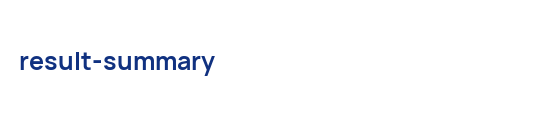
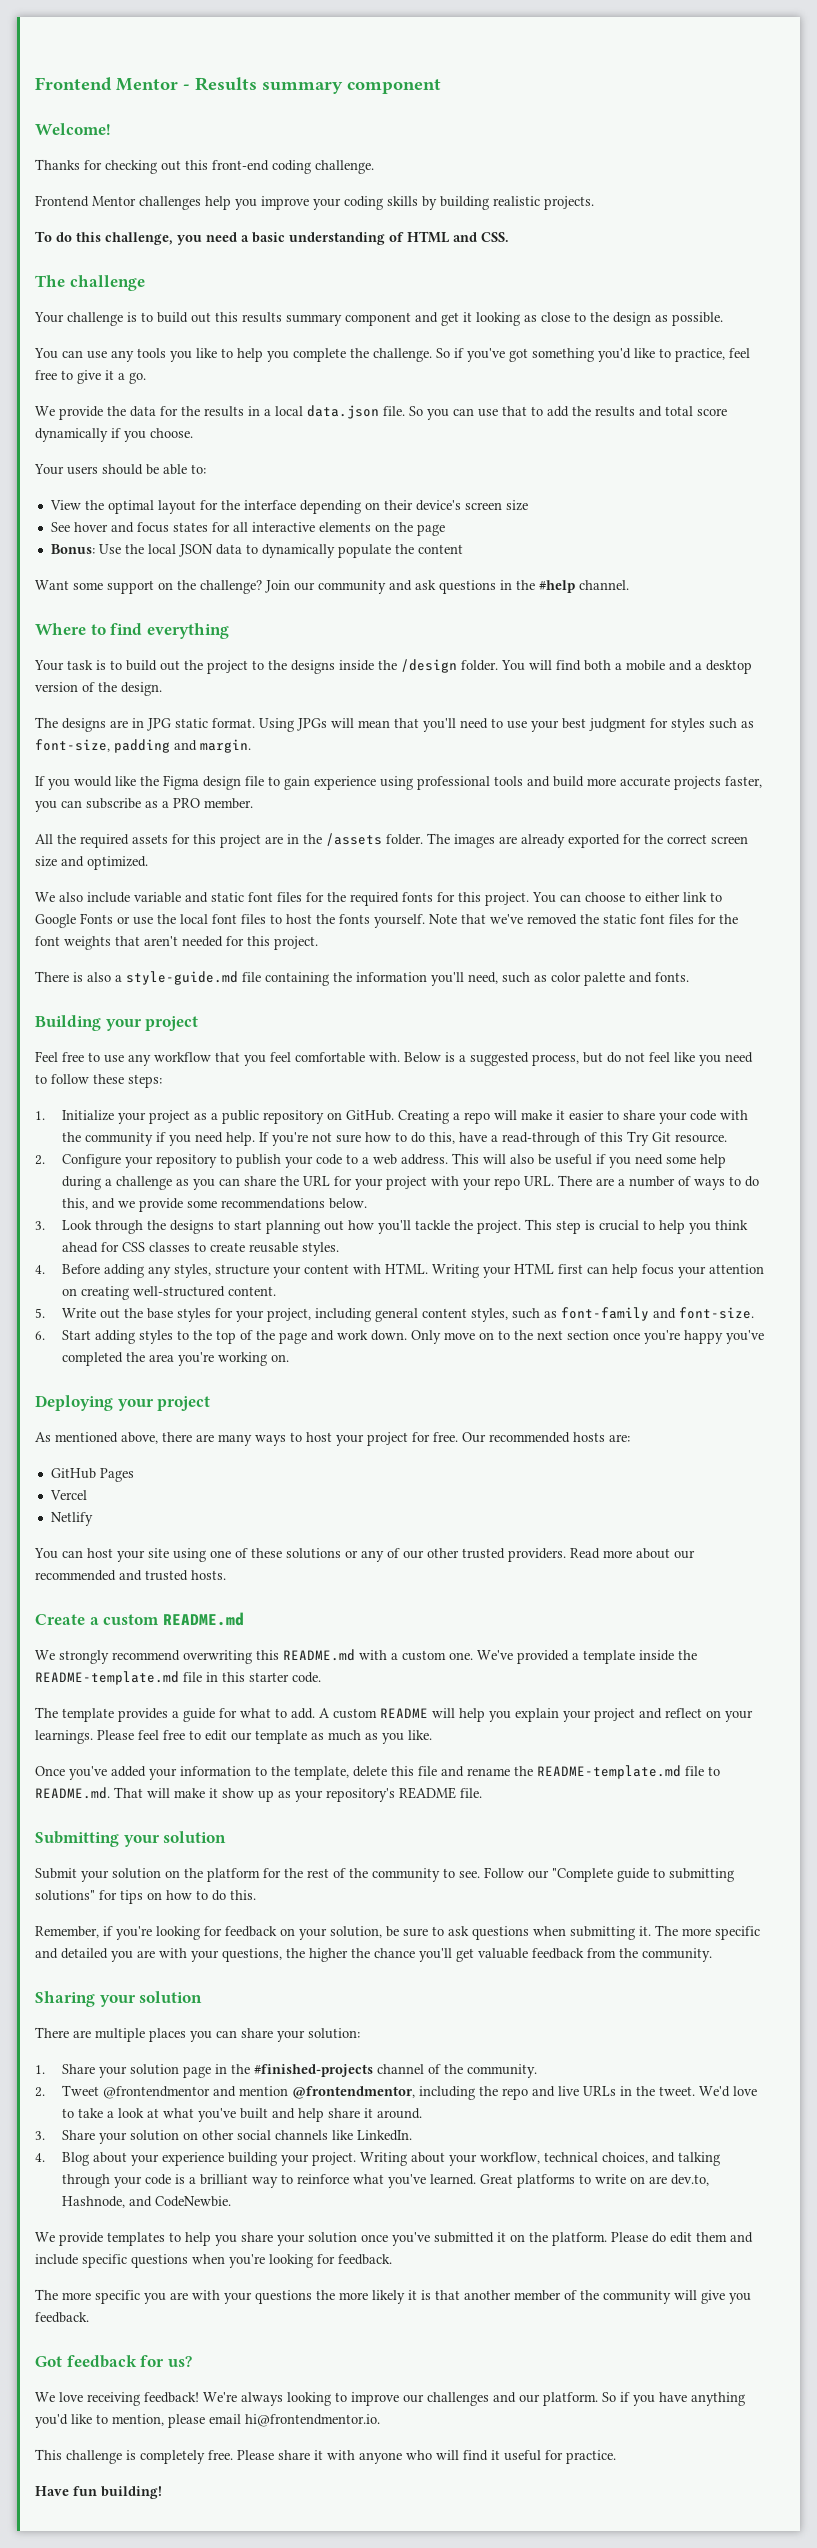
[19,52,215,76] result-summary -> [35,77,441,94] [35,123,111,135] [35,159,374,174] [35,195,594,210] [35,231,509,245] [35,275,145,291] [34,312,723,326] [34,348,750,362] [35,370,146,384] [35,405,727,420] [35,428,193,442] [34,464,206,475] [49,500,528,514] [50,522,445,536] [50,544,463,558] [35,580,629,594] [35,623,229,639] [34,659,752,674] [35,682,162,696] [35,717,754,732] [35,739,251,753] [35,775,762,790] [35,798,253,812] [35,833,748,848] [35,856,148,870] [35,892,722,906] [35,913,738,928] [35,936,318,950] [35,971,689,986] [35,1015,199,1031] [35,1051,753,1066] [35,1074,162,1088] [35,1110,748,1124] [61,1131,727,1146] [35,1153,726,1168] [61,1175,759,1190] [61,1198,367,1212] [35,1219,748,1234] [61,1242,339,1256] [35,1263,764,1278] [61,1286,276,1300] [35,1307,754,1322] [35,1330,764,1344] [61,1352,289,1366] [35,1395,211,1411] [35,1432,630,1446] [50,1468,134,1482] [49,1490,87,1500] [50,1512,93,1526] [34,1548,695,1562] [35,1570,226,1581] [35,1612,244,1626] [35,1649,697,1664] [35,1671,321,1685] [35,1707,753,1722] [35,1730,432,1744] [35,1765,720,1780] [35,1787,482,1802] [35,1831,227,1847] [35,1867,734,1882] [35,1890,256,1904] [35,1925,760,1940] [35,1948,712,1962] [35,1991,203,2007] [35,2027,360,2042] [35,2064,537,2078] [35,2085,757,2100] [61,2108,422,2122] [35,2130,412,2144] [35,2152,720,2166] [61,2174,709,2188] [61,2196,231,2208] [35,2232,753,2246] [35,2254,392,2268] [35,2289,751,2304] [35,2312,89,2323] [35,2355,192,2368] [35,2392,745,2406] [35,2414,380,2428] [35,2449,616,2464] [35,2486,162,2499] Frontend Mentor - Results summary component // Welcome! // Thanks for checking out this front-end coding challenge. // Frontend Mentor challenges help you improve your coding skills by building realistic projects. // To do this challenge, you need a basic understanding of HTML and CSS. // The challenge // Your challenge is to build out this results summary component and get it looking as close to the design as possible. // You can use any tools you like to help you complete the challenge. So if you've got something you'd like to practice, feel free to give it a go. // We provide the data for the results in a local data.json file. So you can use that to add the results and total score dynamically if you choose. // Your users should be able to: // View the optimal layout for the interface depending on their device's screen size // See hover and focus states for all interactive elements on the page // Bonus: Use the local JSON data to dynamically populate the content // Want some support on the challenge? Join our community and ask questions in the #help channel. // Where to find everything // Your task is to build out the project to the designs inside the /design folder. You will find both a mobile and a desktop version of the design. // The designs are in JPG static format. Using JPGs will mean that you'll need to use your best judgment for styles such as font-size, padding and margin. // If you would like the Figma design file to gain experience using professional tools and build more accurate projects faster, you can subscribe as a PRO member. // All the required assets for this project are in the /assets folder. The images are already exported for the correct screen size and optimized. // We also include variable and static font files for the required fonts for this project. You can choose to either link to Google Fonts or use the local font files to host the fonts yourself. Note that we've removed the static font files for the font weights that aren't needed for this project. // There is also a style-guide.md file containing the information you'll need, such as color palette and fonts. // Building your project // Feel free to use any workflow that you feel comfortable with. Below is a suggested process, but do not feel like you need to follow these steps: // 1. Initialize your project as a public repository on GitHub. Creating a repo will make it easier to share your code with the community if you need help. If you're not sure how to do this, have a read-through of this Try Git resource. // 2. Configure your repository to publish your code to a web address. This will also be useful if you need some help during a challenge as you can share the URL for your project with your repo URL. There are a number of ways to do this, and we provide some recommendations below. // 3. Look through the designs to start planning out how you'll tackle the project. This step is crucial to help you think ahead for CSS classes to create reusable styles. // 4. Before adding any styles, structure your content with HTML. Writing your HTML first can help focus your attention on creating well-structured content. // 5. Write out the base styles for your project, including general content styles, such as font-family and font-size. // 6. Start adding styles to the top of the page and work down. Only move on to the next section once you're happy you've completed the area you're working on. // Deploying your project // As mentioned above, there are many ways to host your project for free. Our recommended hosts are: // GitHub Pages // Vercel // Netlify // You can host your site using one of these solutions or any of our other trusted providers. Read more about our recommended and trusted hosts. // Create a custom README.md // We strongly recommend overwriting this README.md with a custom one. We've provided a template inside the README-template.md file in this starter code. // The template provides a guide for what to add. A custom README will help you explain your project and reflect on your learnings. Please feel free to edit our template as much as you like. // Once you've added your information to the template, delete this file and rename the README-template.md file to README.md. That will make it show up as your repository's README file. // Submitting your solution // Submit your solution on the platform for the rest of the community to see. Follow our "Complete guide to submitting solutions" for tips on how to do this. // Remember, if you're looking for feedback on your solution, be sure to ask questions when submitting it. The more specific and detailed you are with your questions, the higher the chance you'll get valuable feedback from the community. // Sharing your solution // There are multiple places you can share your solution: // 1. Share your solution page in the #finished-projects channel of the community. // 2. Tweet @frontendmentor and mention @frontendmentor, including the repo and live URLs in the tweet. We'd love to take a look at what you've built and help share it around. // 3. Share your solution on other social channels like LinkedIn. // 4. Blog about your experience building your project. Writing about your workflow, technical choices, and talking through your code is a brilliant way to reinforce what you've learned. Great platforms to write on are dev.to, Hashnode, and CodeNewbie. // We provide templates to help you share your solution once you've submitted it on the platform. Please do edit them and include specific questions when you're looking for feedback. // The more specific you are with your questions the more likely it is that another member of the community will give you feedback. // Got feedback for us? // We love receiving feedback! We're always looking to improve our challenges and our platform. So if you have anything you'd like to mention, please email hi@frontendmentor.io. // This challenge is completely free. Please share it with anyone who will find it useful for practice. // Have fun building!

